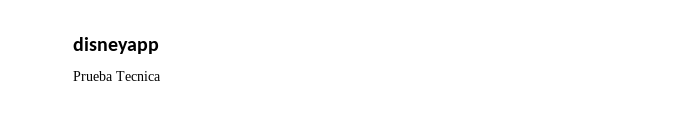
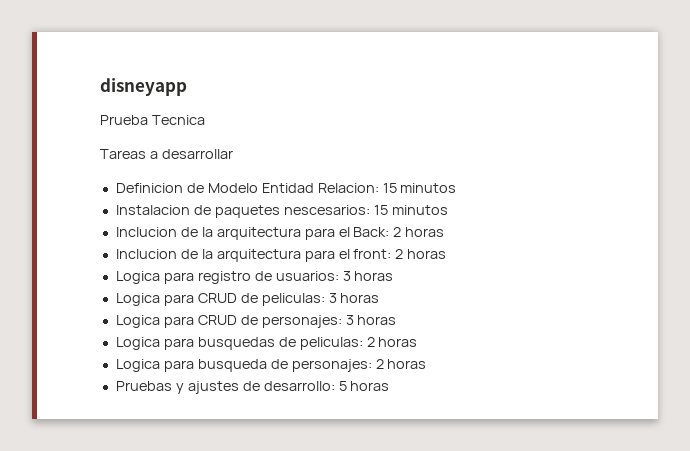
(161, 76) none -> [100,149,233,159] [115,183,457,193] [115,205,448,218] [115,227,445,240] [115,249,447,262] [115,271,394,284] [115,293,380,306] [115,315,397,328] [115,337,418,350] [115,359,427,372] [115,381,390,394] // Tareas a desarrollar // Definicion de Modelo Entidad Relacion: 15 minutos // Instalacion de paquetes nescesarios: 15 minutos // Inclucion de la arquitectura para el Back: 2 horas // Inclucion de la arquitectura para el front: 2 horas // Logica para registro de usuarios: 3 horas // Logica para CRUD de peliculas: 3 horas // Logica para CRUD de personajes: 3 horas // Logica para busquedas de peliculas: 2 horas // Logica para busqueda de personajes: 2 horas // Pruebas y ajustes de desarrollo: 5 horas

